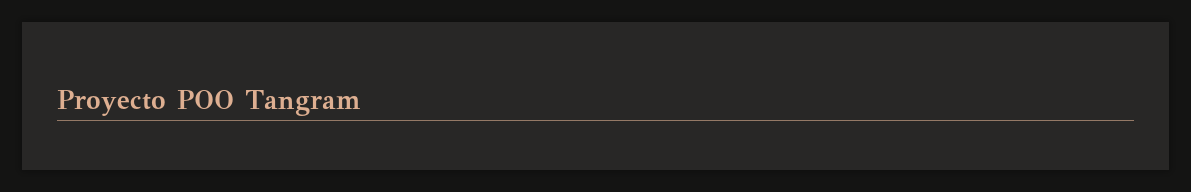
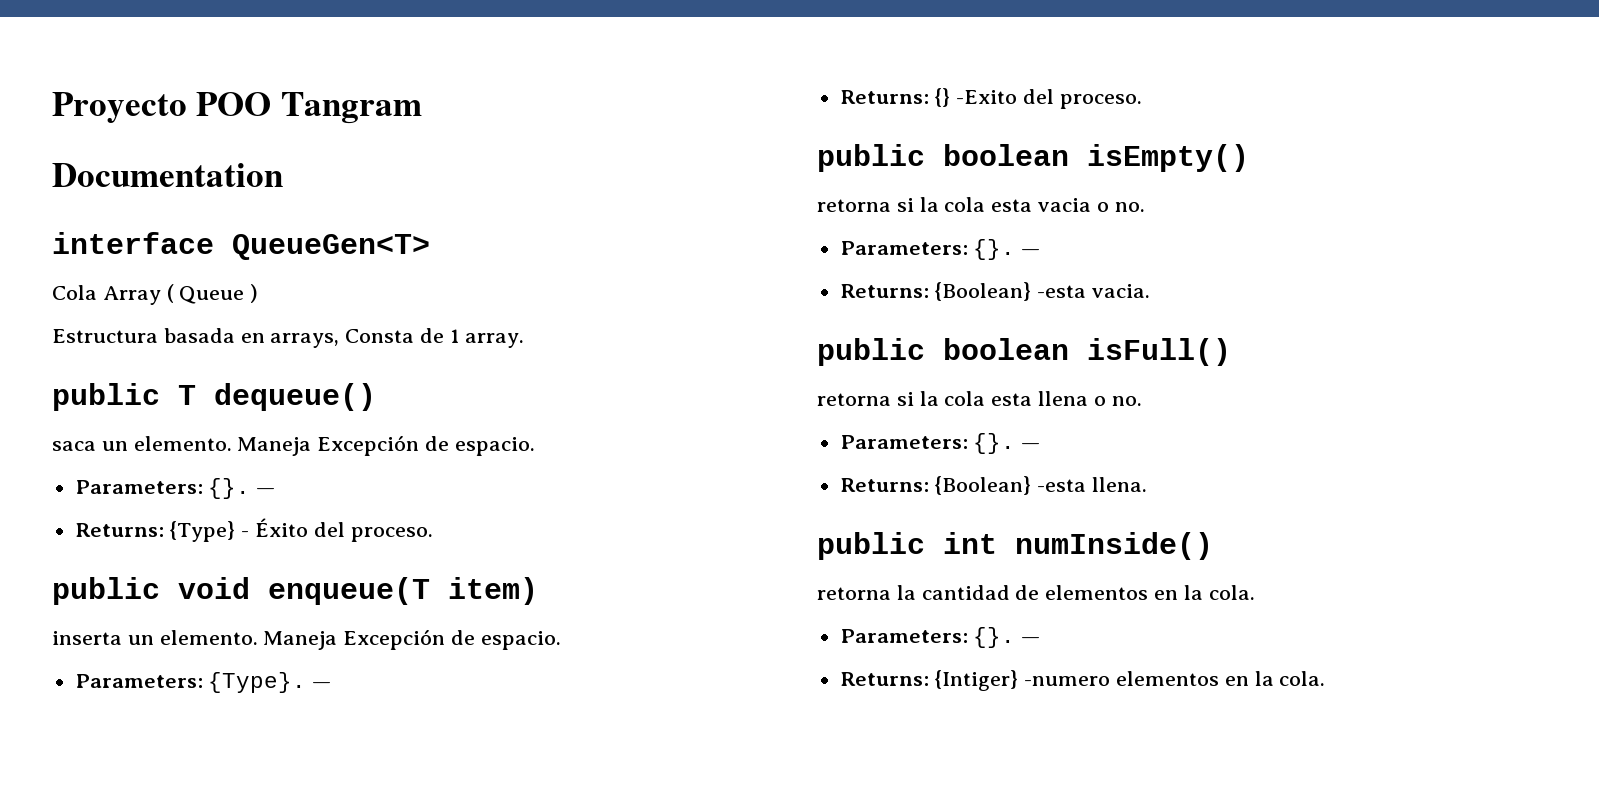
(361, 103) none -> [52,163,283,187] [52,232,430,260] [52,284,259,305] [52,328,524,348] [52,383,376,411] [52,435,535,456] [75,478,276,499] [75,518,433,542] [52,577,538,605] [52,629,561,650] [75,672,332,693] [840,88,1142,109] [817,144,1249,172] [817,197,1145,212] [840,239,1041,260] [840,282,1151,301] [817,338,1231,366] [817,391,1142,406] [840,433,1041,454] [840,476,1148,495] [817,532,1213,560] [817,585,1255,600] [840,627,1041,648] [840,670,1326,691] // Documentation // interface QueueGen<T> // Cola Array ( Queue ) // Estructura basada en arrays, Consta de 1 array. // public T dequeue() // saca un elemento. Maneja Excepción de espacio. // Parameters: {}. — // Returns: {Type} - Éxito del proceso. // public void enqueue(T item) // inserta un elemento. Maneja Excepción de espacio. // Parameters: {Type}. — // Returns: {} -Exito del proceso. // public boolean isEmpty() // retorna si la cola esta vacia o no. // Parameters: {}. — // Returns: {Boolean} -esta vacia. // public boolean isFull() // retorna si la cola esta llena o no. // Parameters: {}. — // Returns: {Boolean} -esta llena. // public int numInside() // retorna la cantidad de elementos en la cola. // Parameters: {}. — // Returns: {Intiger} -numero elementos en la cola.

